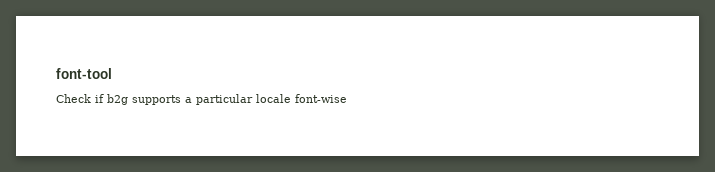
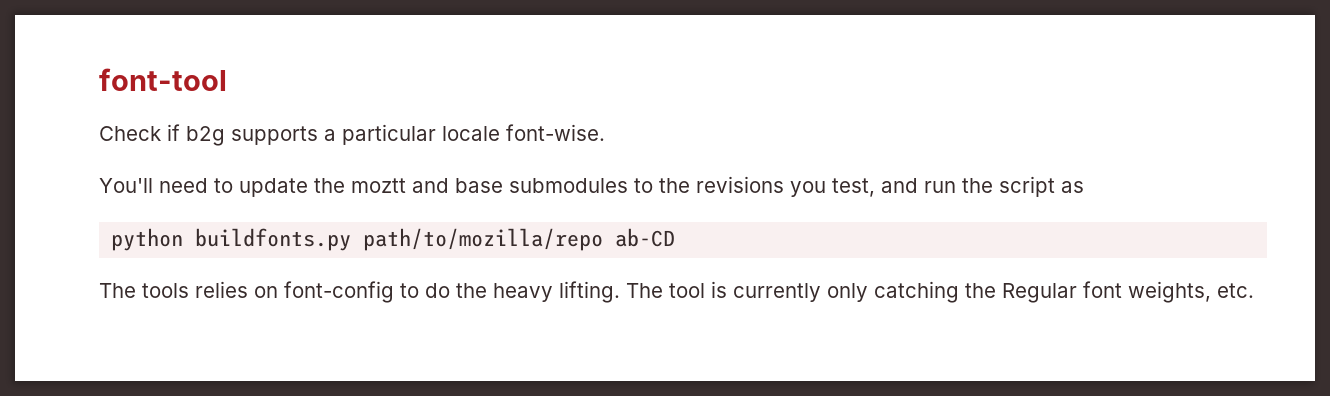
[295,94,347,103] font-wise -> [506,124,605,141] [99,176,1084,197] [111,228,676,251] [99,281,1254,303] font-wise. // You'll need to update the moztt and base submodules to the revisions you test, and run the script as // python buildfonts.py path/to/mozilla/repo ab-CD // The tools relies on font-config to do the heavy lifting. The tool is currently only catching the Regular font weights, etc.

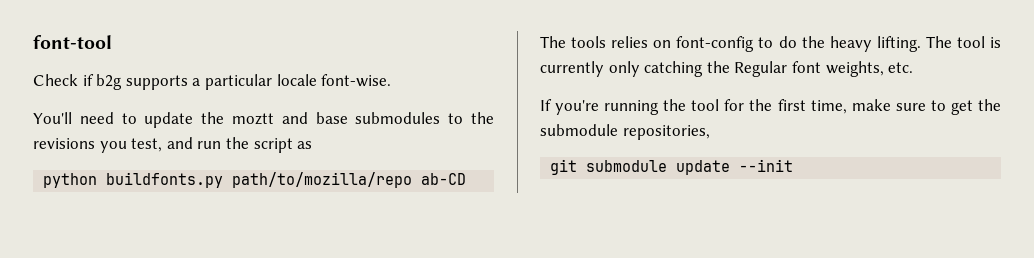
(1254, 290) none -> [540,99,1001,115] [540,124,710,140] [550,159,794,175] // If you're running the tool for the first time, make sure to get the submodule repositories, // git submodule update --init

